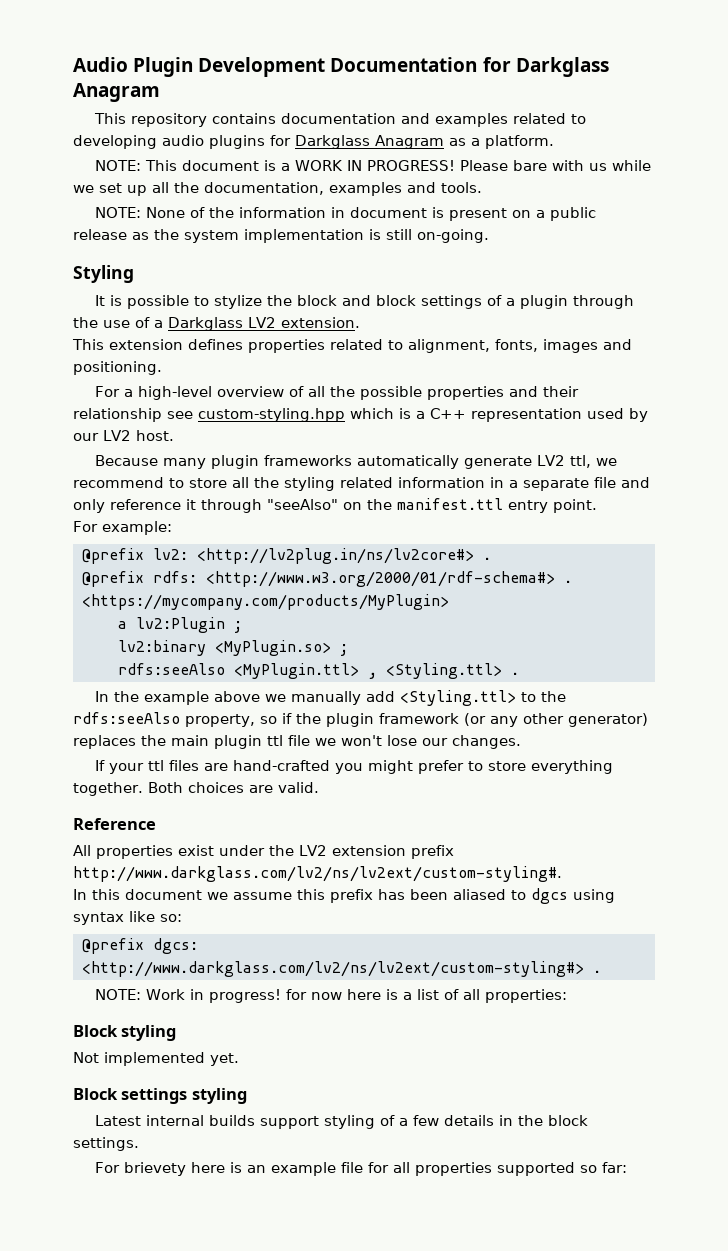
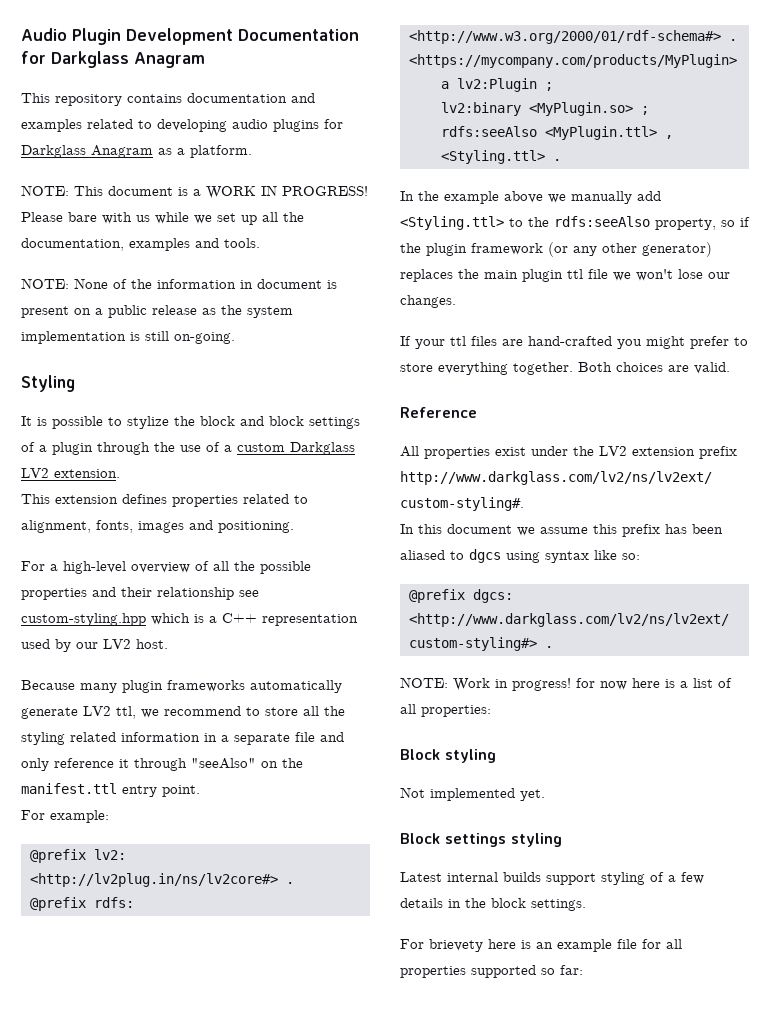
(163, 324) none -> [237,443,285,452] custom

